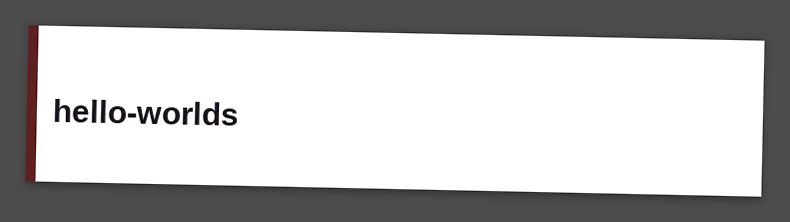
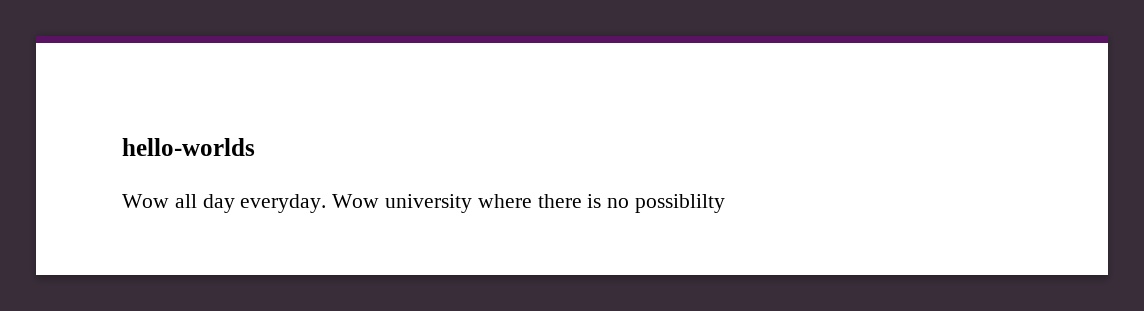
(240, 112) none -> [122,194,726,213] // Wow all day everyday. Wow university where there is no possiblilty

